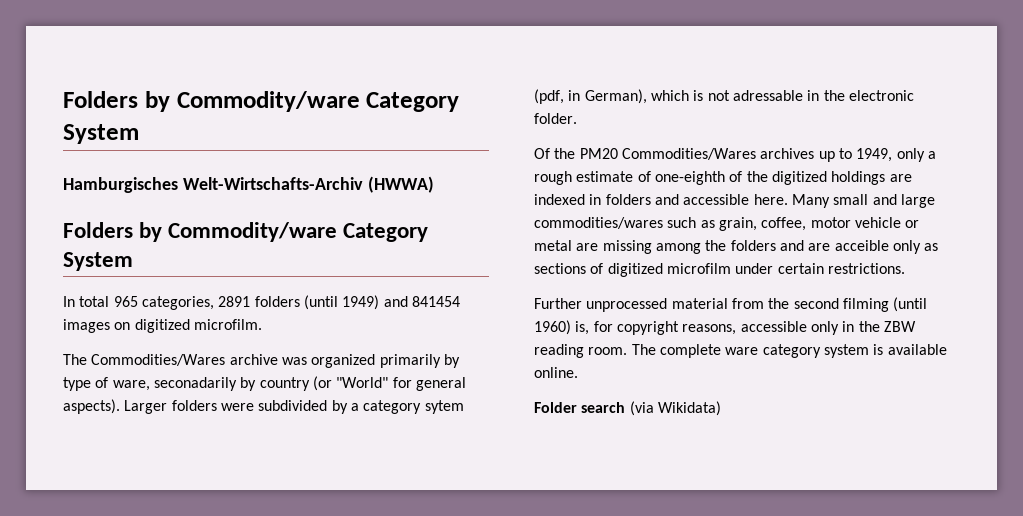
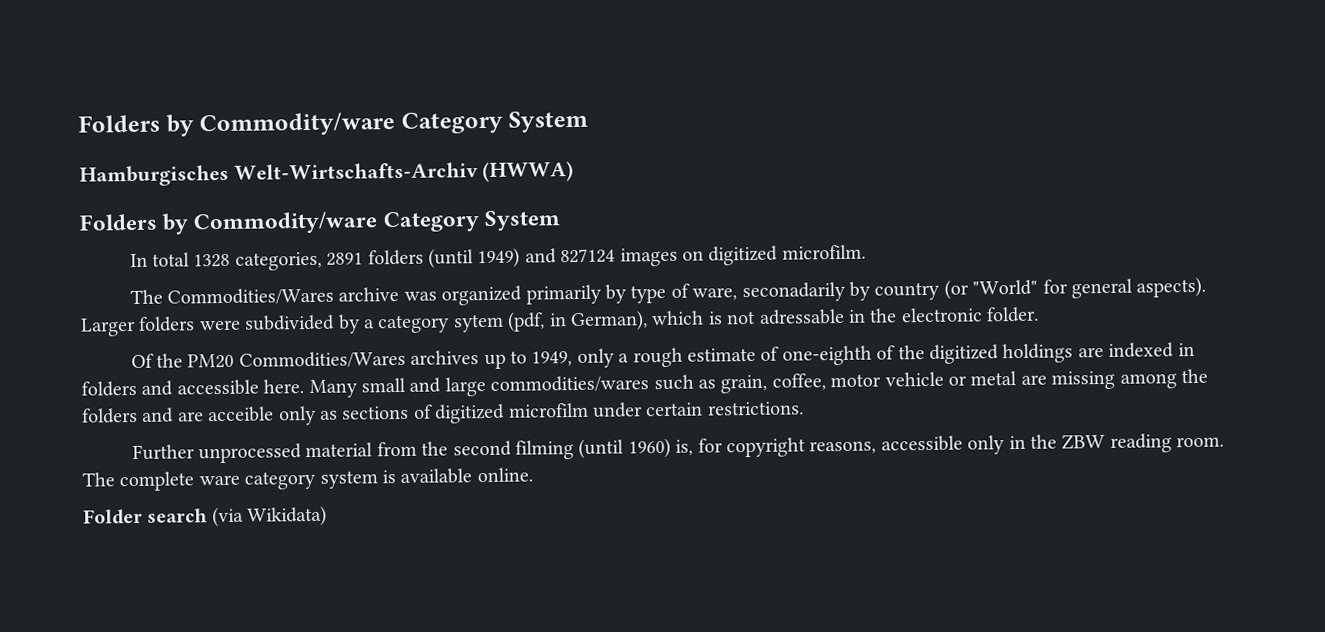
[113,296,138,307] 965 -> [193,253,231,268] 1328
[411,296,460,307] 841454 -> [560,248,616,264] 827124

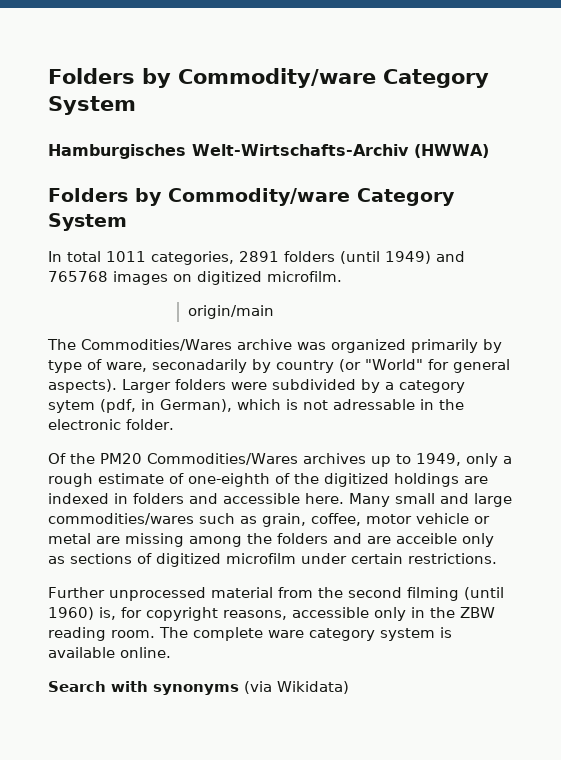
[193,253,231,268] 1328 -> [106,251,146,262] 1011
[560,248,616,264] 827124 -> [48,271,108,282] 765768
(866, 252) none -> [187,305,274,319] // origin/main
[83,508,209,525] Folder search -> [48,681,239,695] Search with synonyms

